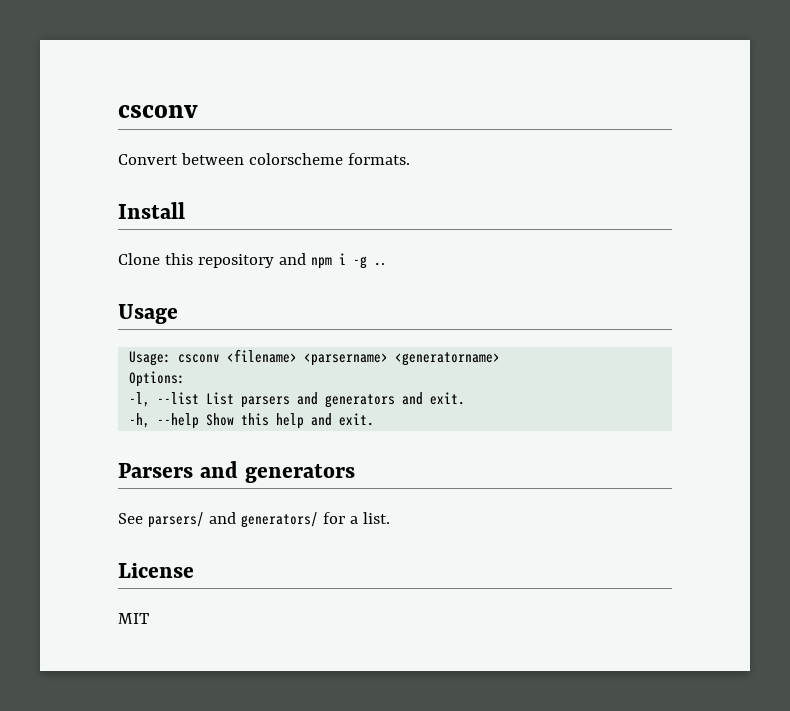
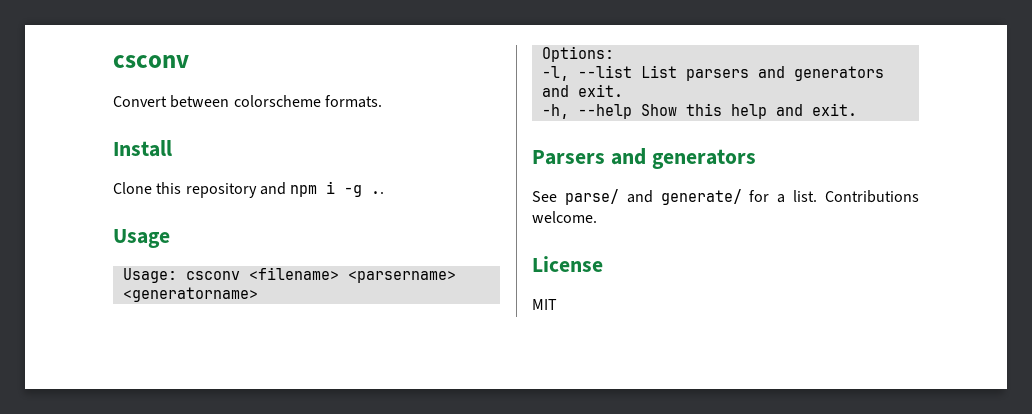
[147,512,318,528] parsers/ and generators/ -> [564,189,742,205] parse/ and generate/
(390, 518) none -> [825,190,919,203] [532,211,597,223] Contributions welcome.

